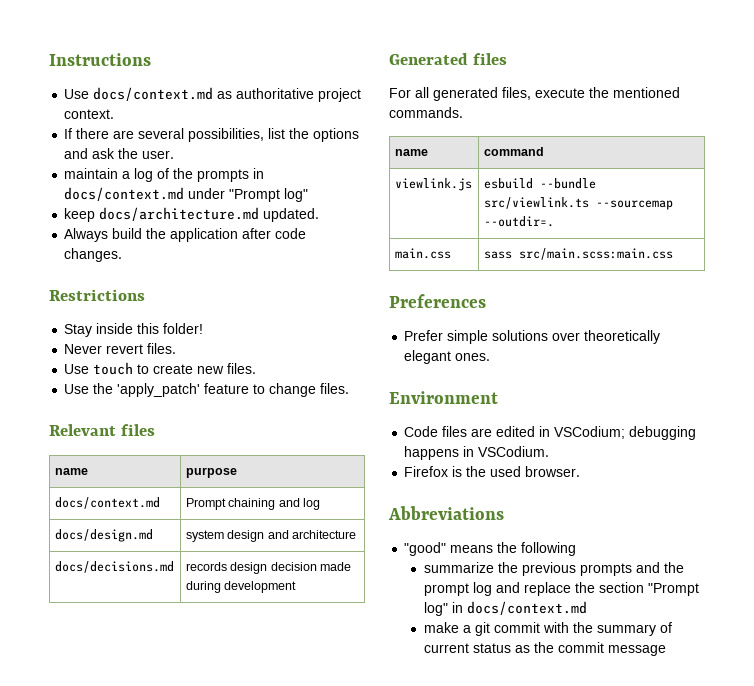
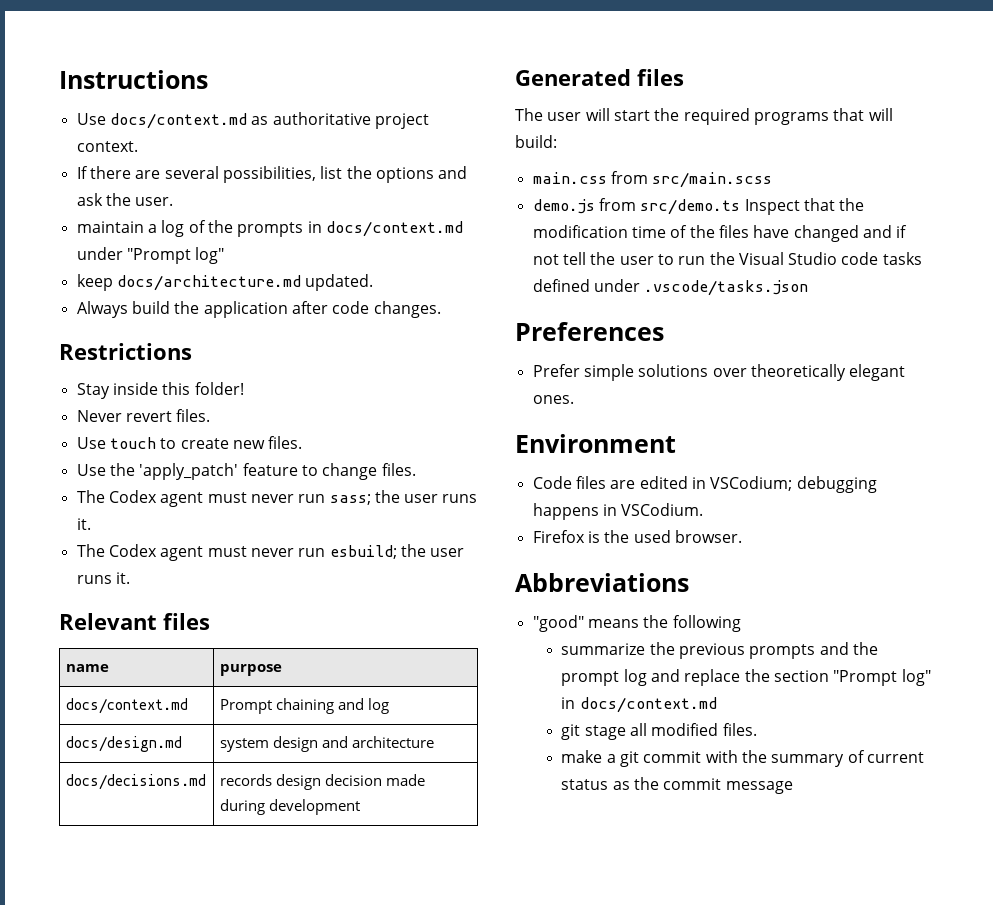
(350, 388) none -> [76,490,478,507] [76,518,91,530] [76,544,465,561] [76,572,130,584] // The Codex agent must never run sass; the user runs it. // The Codex agent must never run esbuild; the user runs it.
[389,87,680,101] [389,107,463,118] [394,149,428,156] [483,147,544,156] [394,178,472,191] [483,178,596,189] [483,197,673,210] [483,216,554,227] [394,248,451,259] [483,248,673,260] For all generated files, execute the mentioned commands. // name | command // viewlink.js | esbuild --bundle src/viewlink.ts --sourcemap --outdir=. // main.css | sass src/main.scss:main.css -> [515,108,893,125] [515,135,557,148] [532,171,773,188] [532,198,865,215] [532,225,908,242] [532,252,922,265] [532,279,809,296] The user will start the required programs that will build: // main.css from src/main.scss // demo.js from src/demo.ts Inspect that the modification time of the files have changed and if not tell the user to run the Visual Studio code tasks defined under .vscode/tasks.json
(587, 608) none -> [561,723,757,740] // git stage all modified files.

